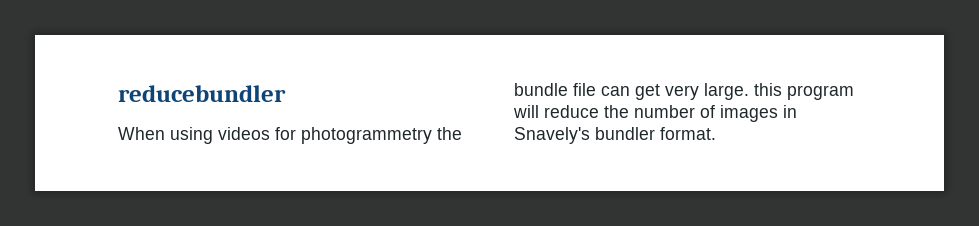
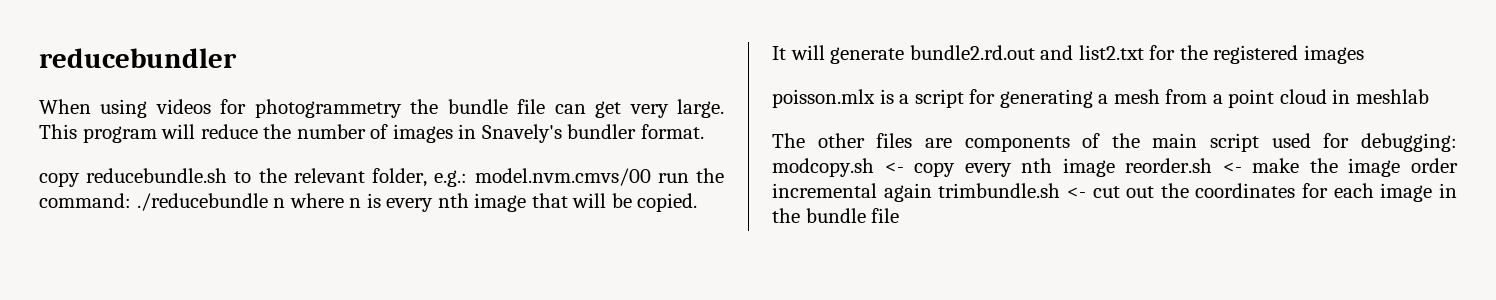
[754,83,782,96] this -> [39,124,77,139] This
(716, 133) none -> [39,168,724,187] [39,193,698,212] [772,45,1364,64] [772,89,1429,108] [772,133,1457,152] [772,158,1458,177] [772,183,1457,202] [772,208,900,223] // copy reducebundle.sh to the relevant folder, e.g.: model.nvm.cmvs/00 run the command: ./reducebundle n where n is every nth image that will be copied. // It will generate bundle2.rd.out and list2.txt for the registered images // poisson.mlx is a script for generating a mesh from a point cloud in meshlab // The other files are components of the main script used for debugging: modcopy.sh <- copy every nth image reorder.sh <- make the image order incremental again trimbundle.sh <- cut out the coordinates for each image in the bundle file

